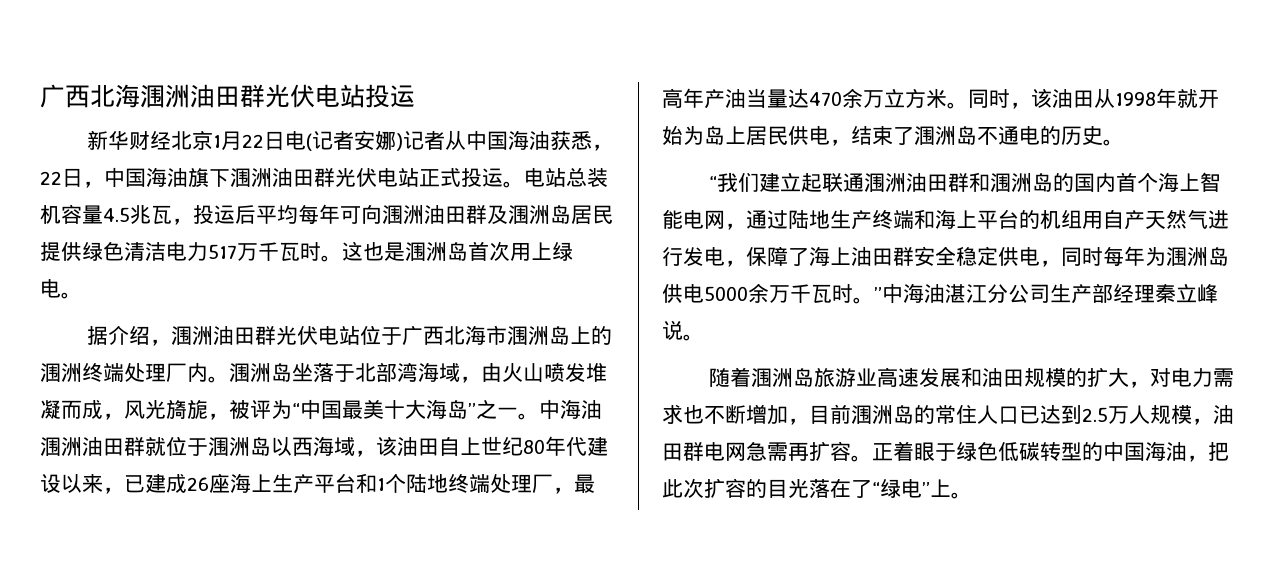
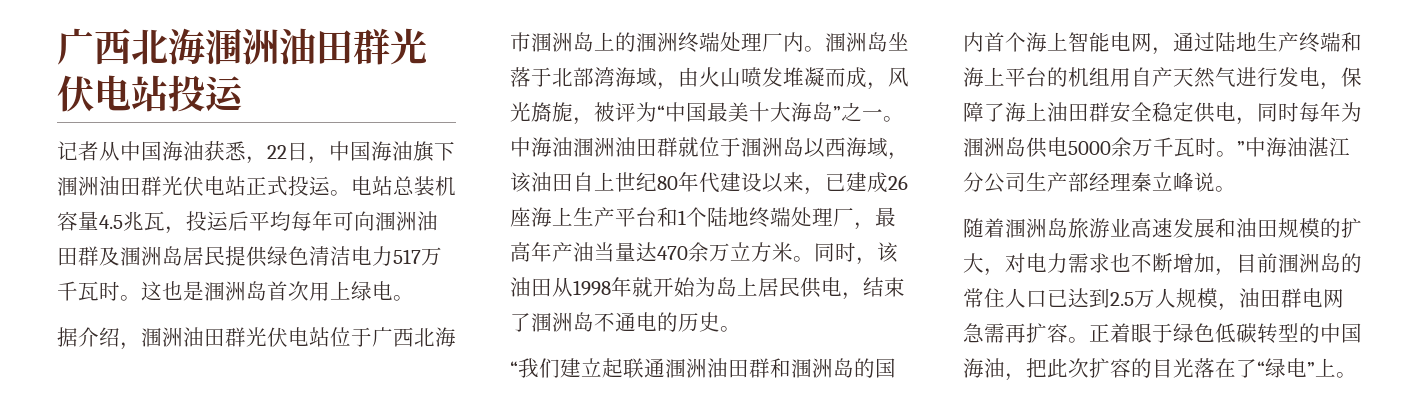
[86,130,403,151] 新华财经北京1月22日电(记者安娜) -> (245, 94) none

